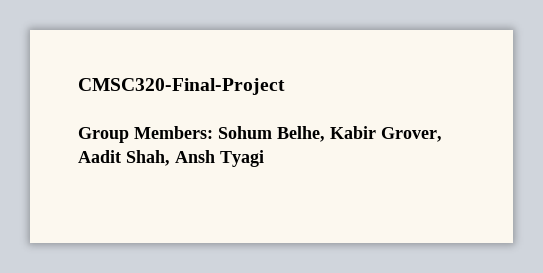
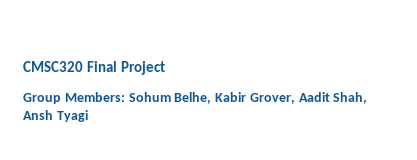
[78,78,285,95] CMSC320-Final-Project -> [23,61,165,75] CMSC320 Final Project

